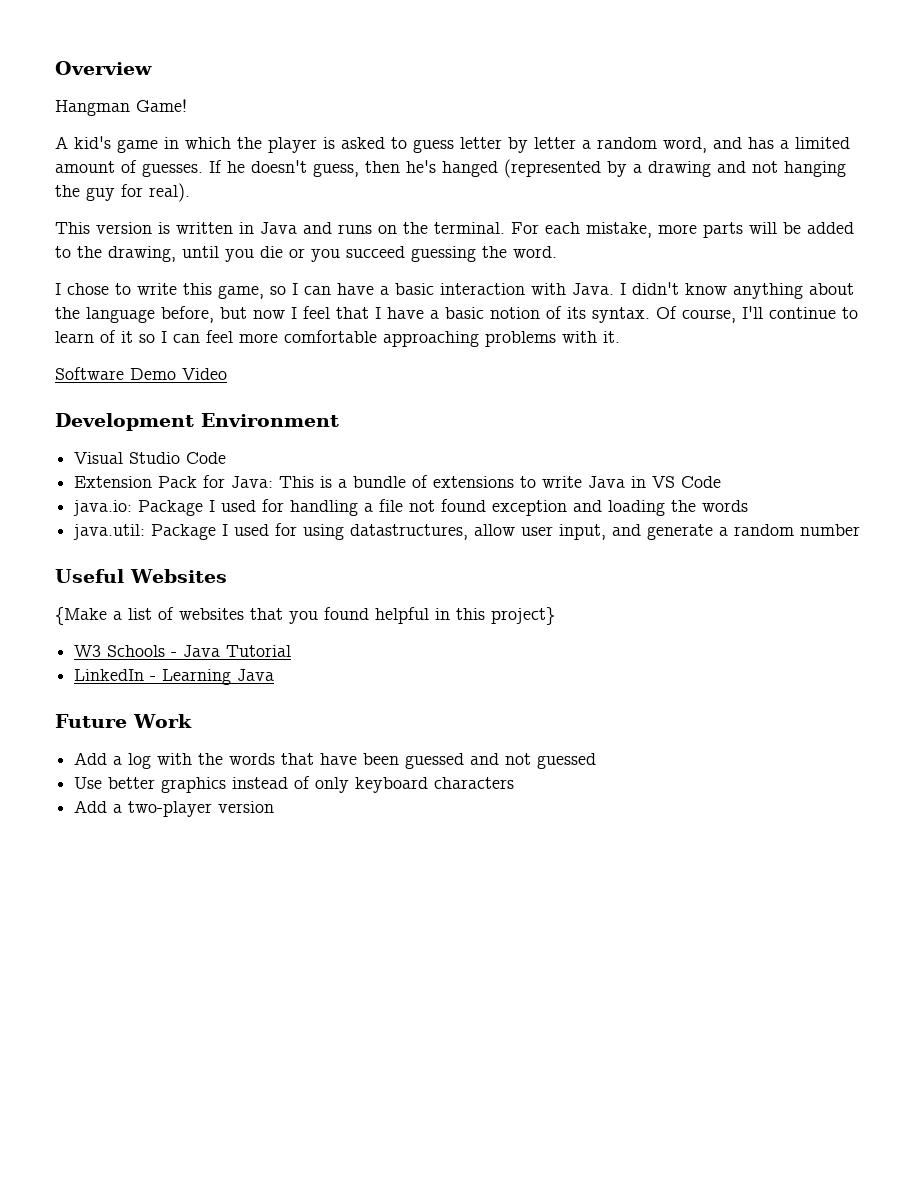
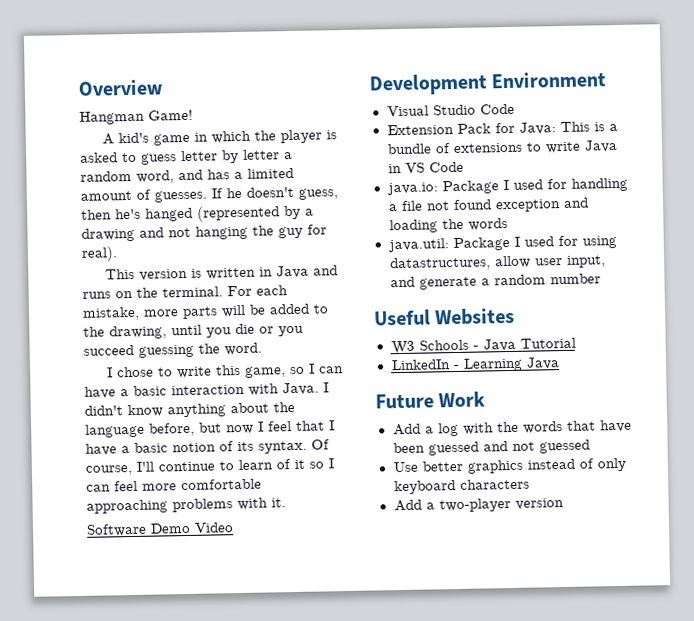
[55,607,555,625] // {Make a list of websites that you found helpful in this project} -> (516, 316) none

